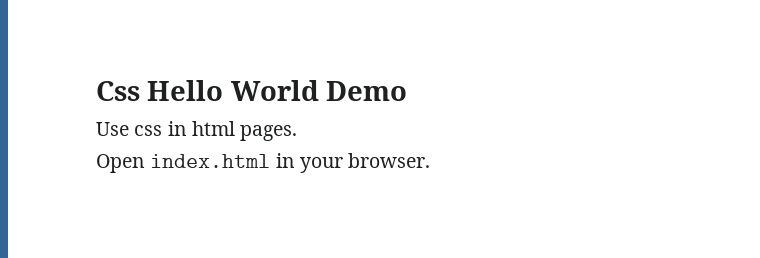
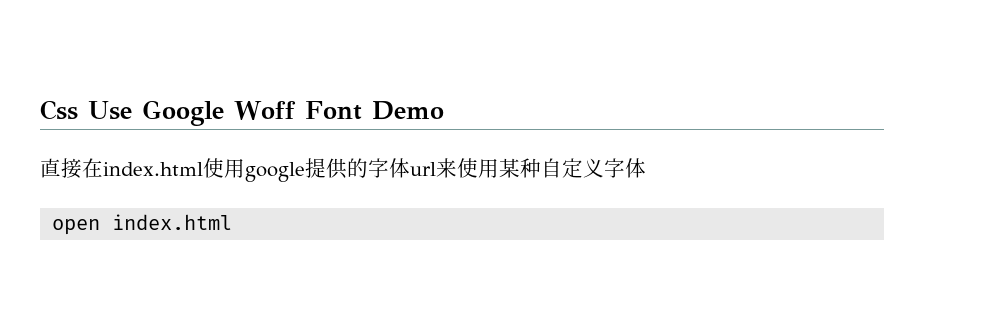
[147,80,408,101] [96,121,298,141] [96,153,431,173] Hello World Demo // Use css in html pages. // Open index.html in your browser. -> [88,100,444,126] [40,158,646,182] [52,214,233,235] Use Google Woff Font Demo // 直接在index.html使用google提供的字体url来使用某种自定义字体 // open index.html

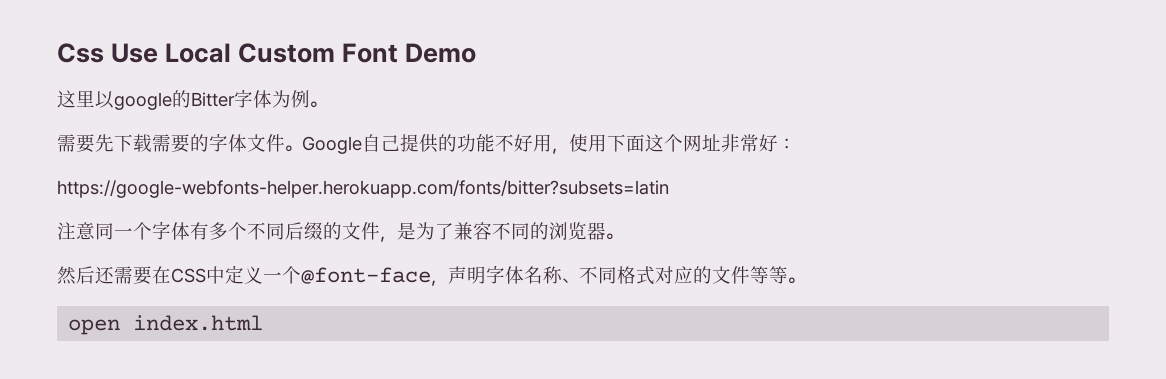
[142,100,296,126] Google Woff -> [165,43,336,63] Local Custom
[40,158,646,182] 直接在index.html使用google提供的字体url来使用某种自定义字体 -> [57,89,327,110] [57,133,795,154] [57,180,669,198] [57,221,623,242] [57,265,805,286] 这里以google的Bitter字体为例。 // 需要先下载需要的字体文件。Google自己提供的功能不好用，使用下面这个网址非常好： // https://google-webfonts-helper.herokuapp.com/fonts/bitter?subsets=latin // 注意同一个字体有多个不同后缀的文件，是为了兼容不同的浏览器。 // 然后还需要在CSS中定义一个@font-face，声明字体名称、不同格式对应的文件等等。

